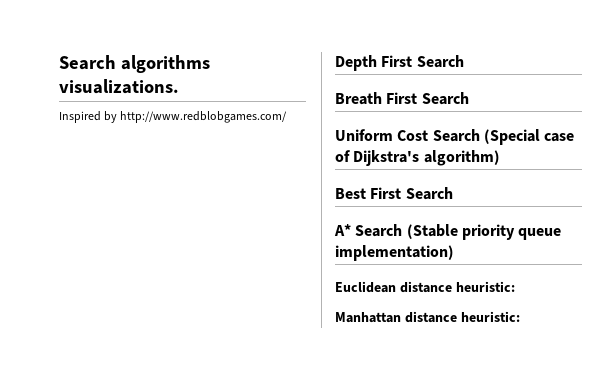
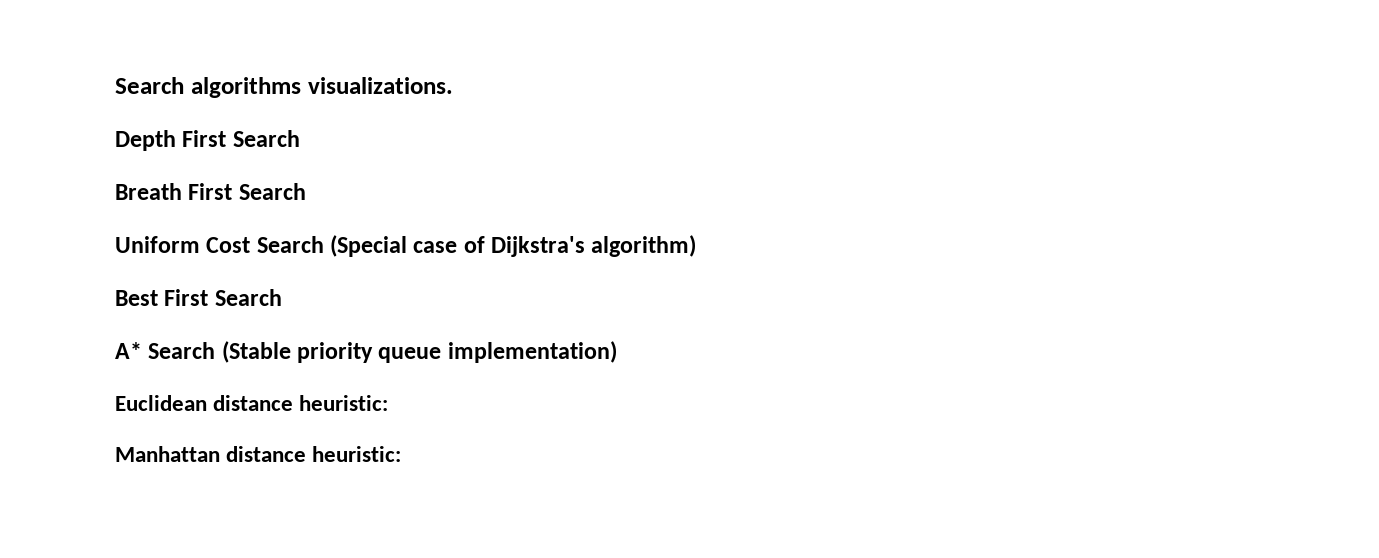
[59,111,288,123] // Inspired by http://www.redblobgames.com/ -> (453, 85) none

